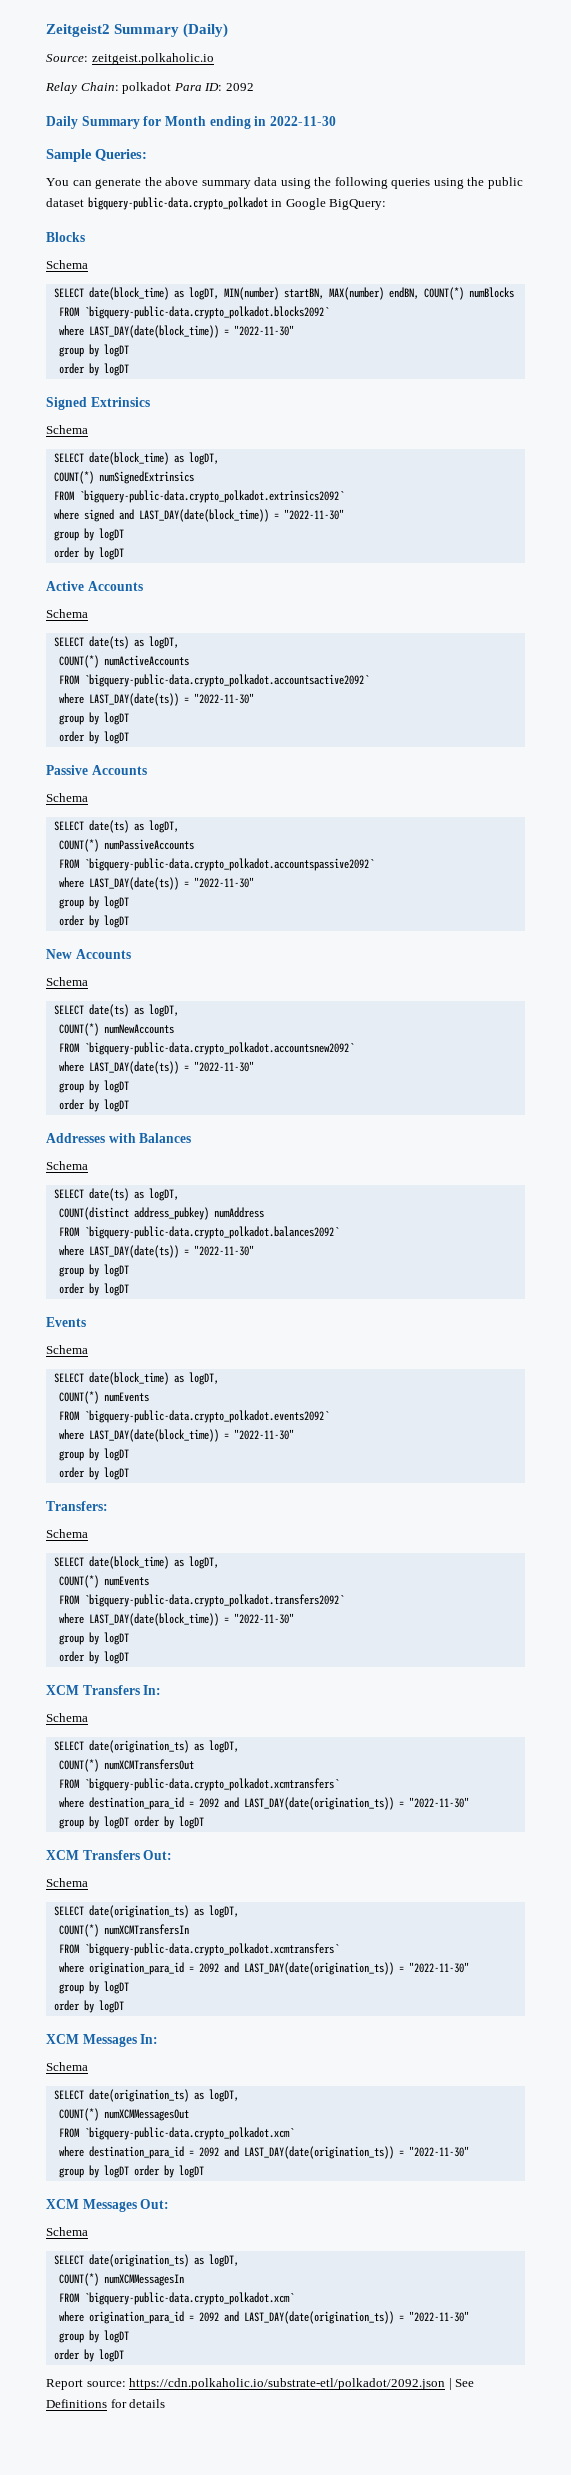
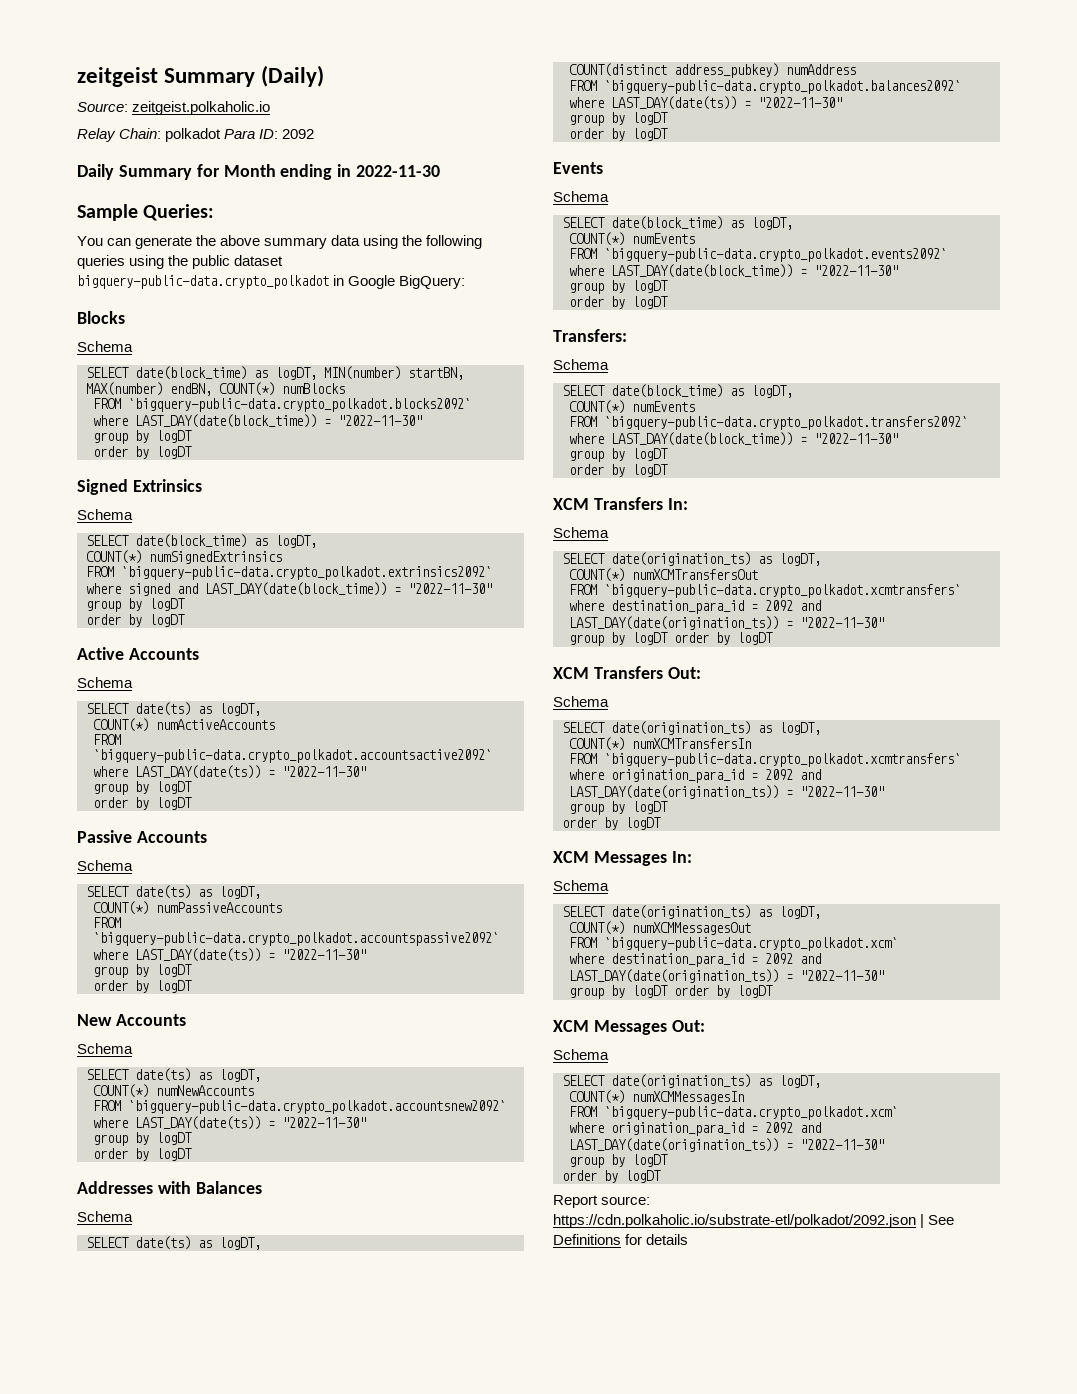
[46,24,110,37] Zeitgeist2 -> [77,67,158,87] zeitgeist

